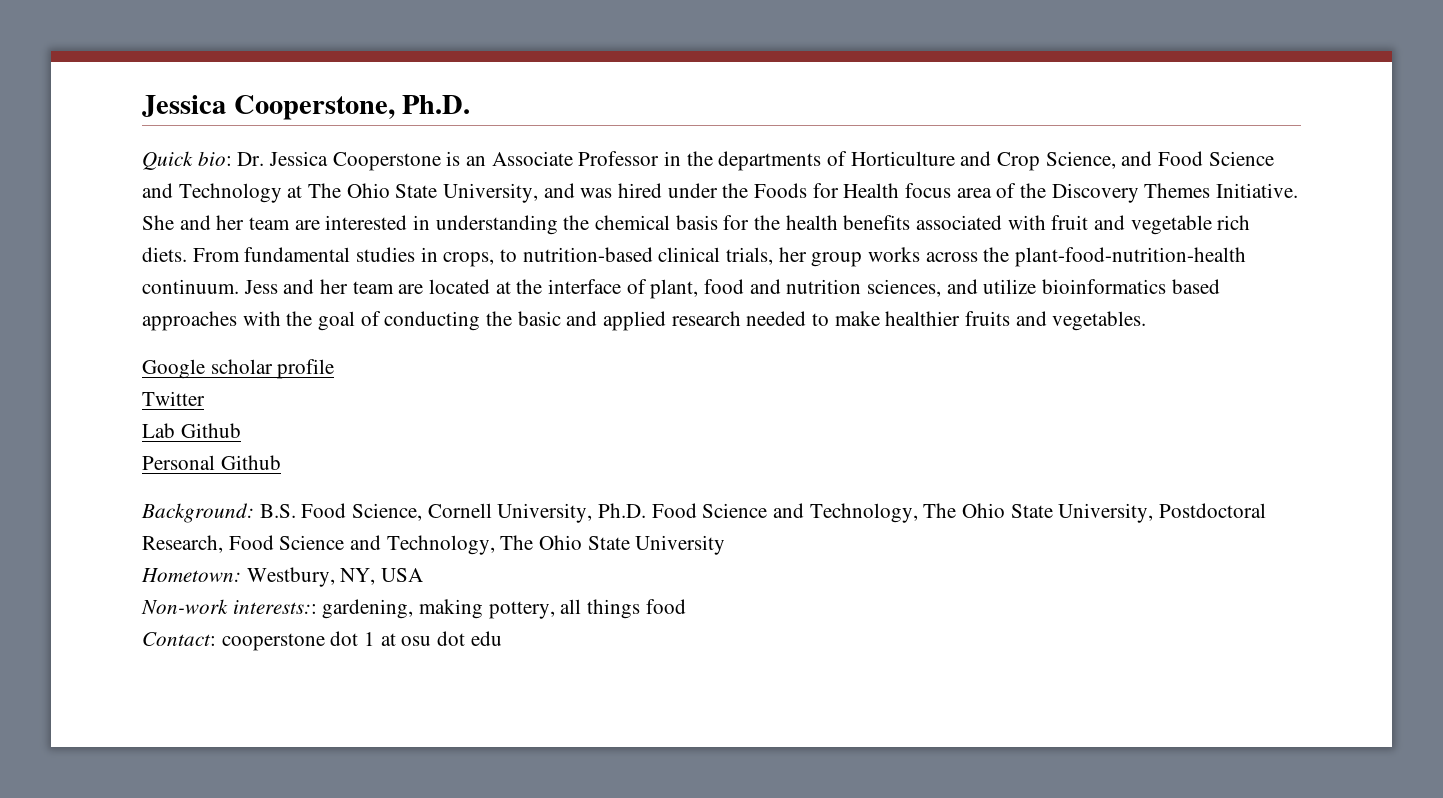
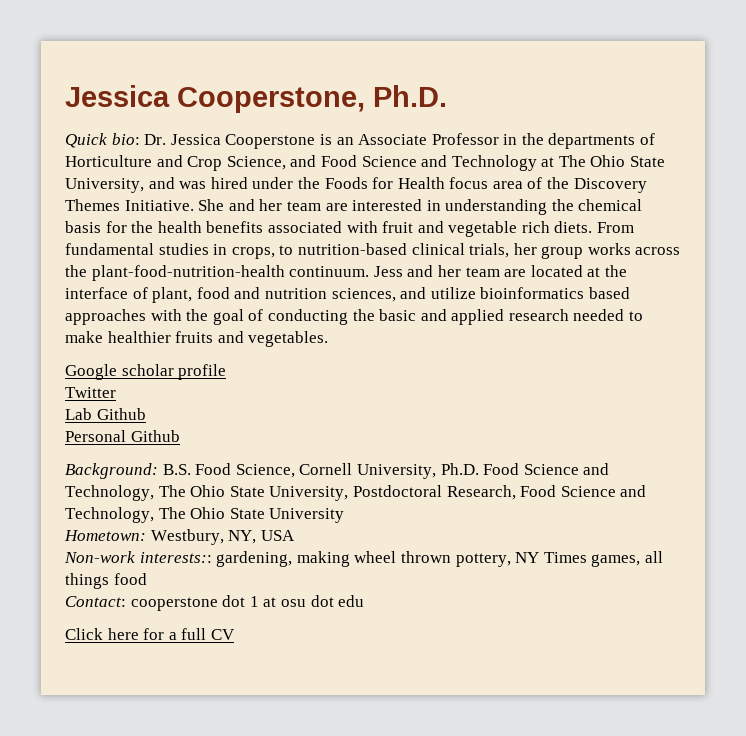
[488,601,555,619] pottery, -> [354,551,641,567] wheel thrown pottery, NY Times games,
(502, 638) none -> [65,628,235,640] // Click here for a full CV

